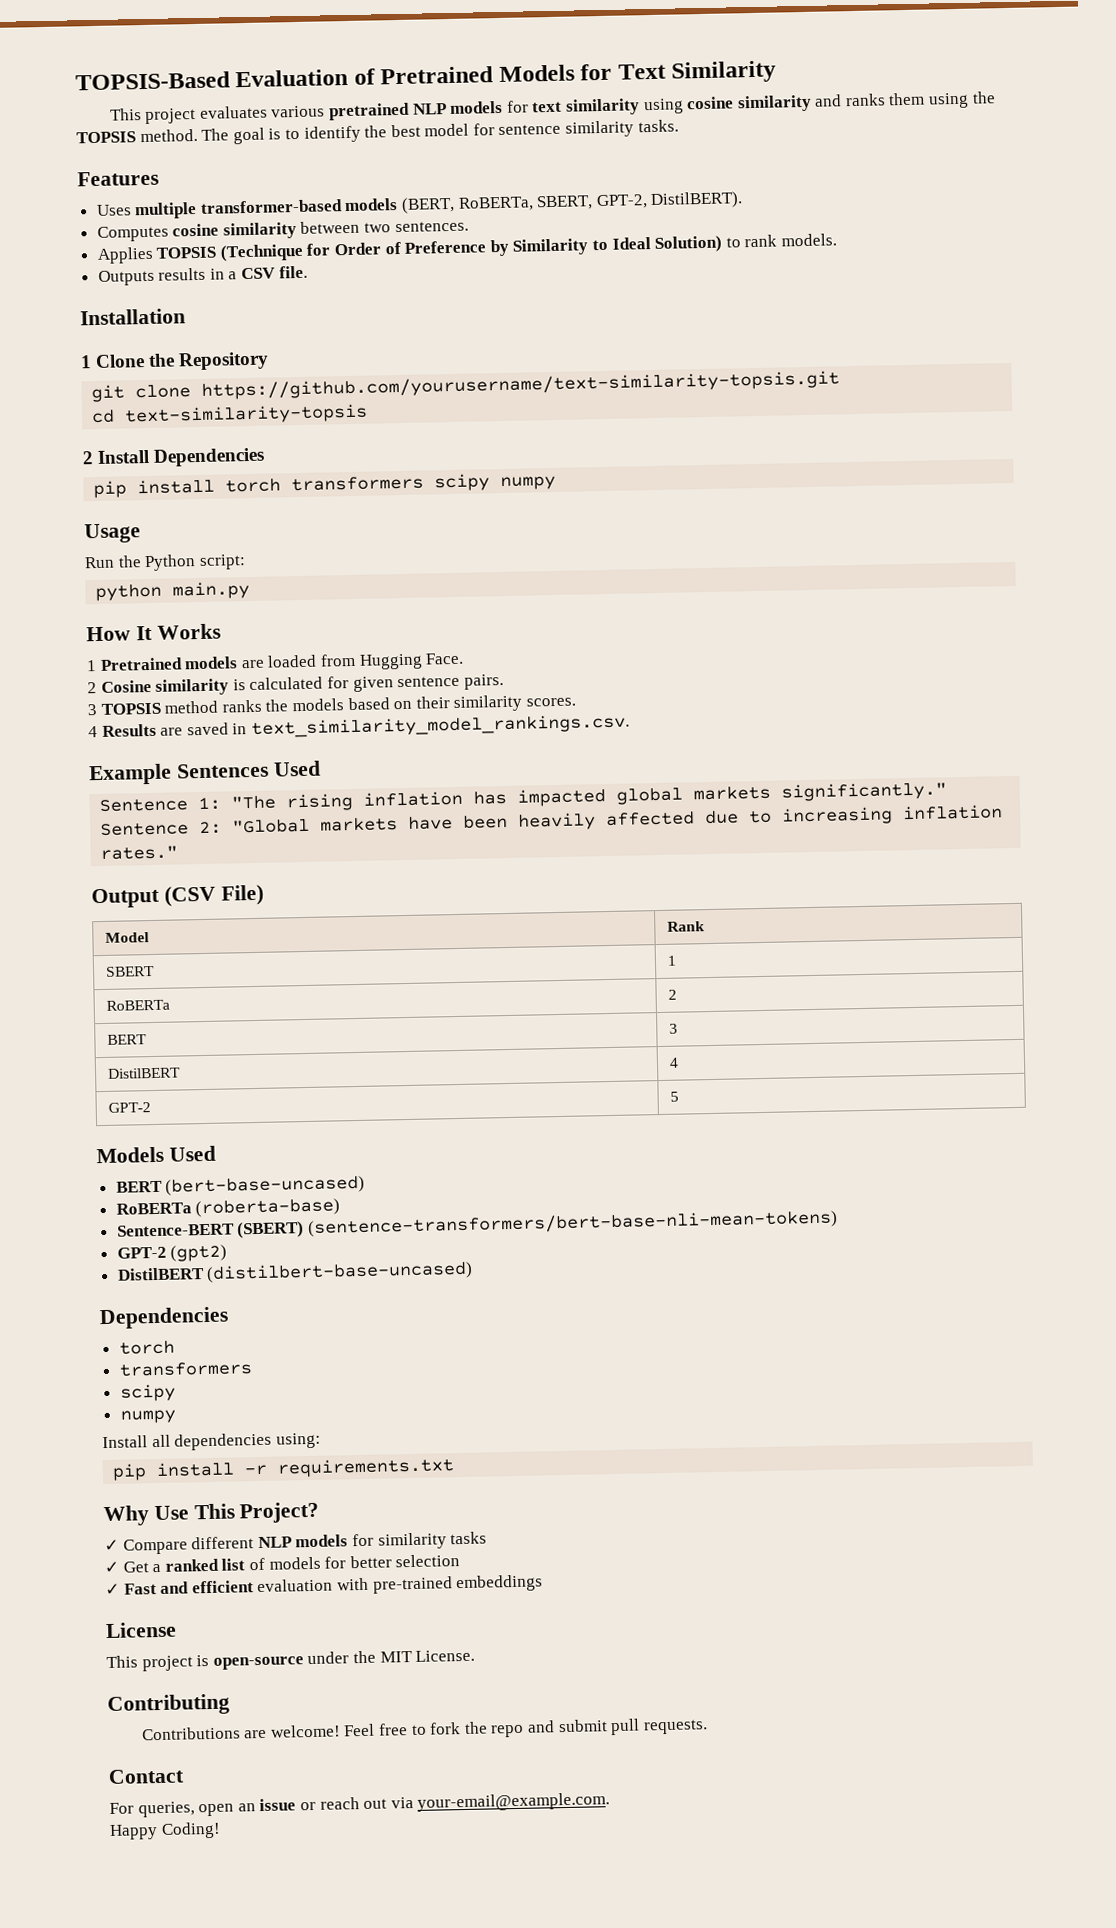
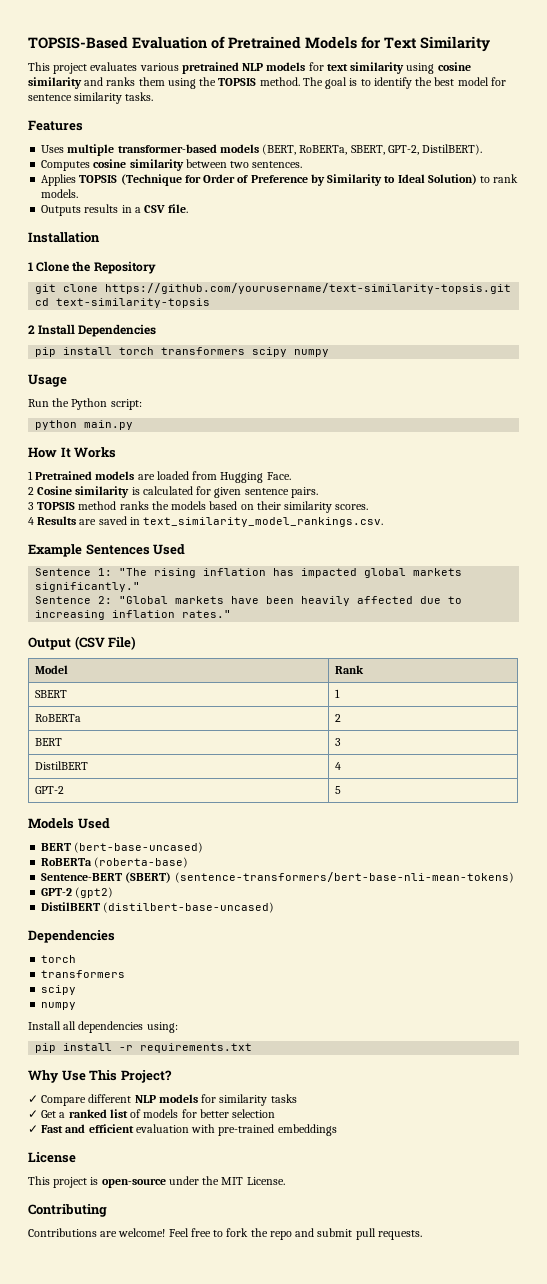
[108,1768,185,1785] [109,1792,611,1818] [109,1821,221,1841] // Contact // For queries, open an issue or reach out via your-email@example.com. // Happy Coding! -> (422, 1235) none

